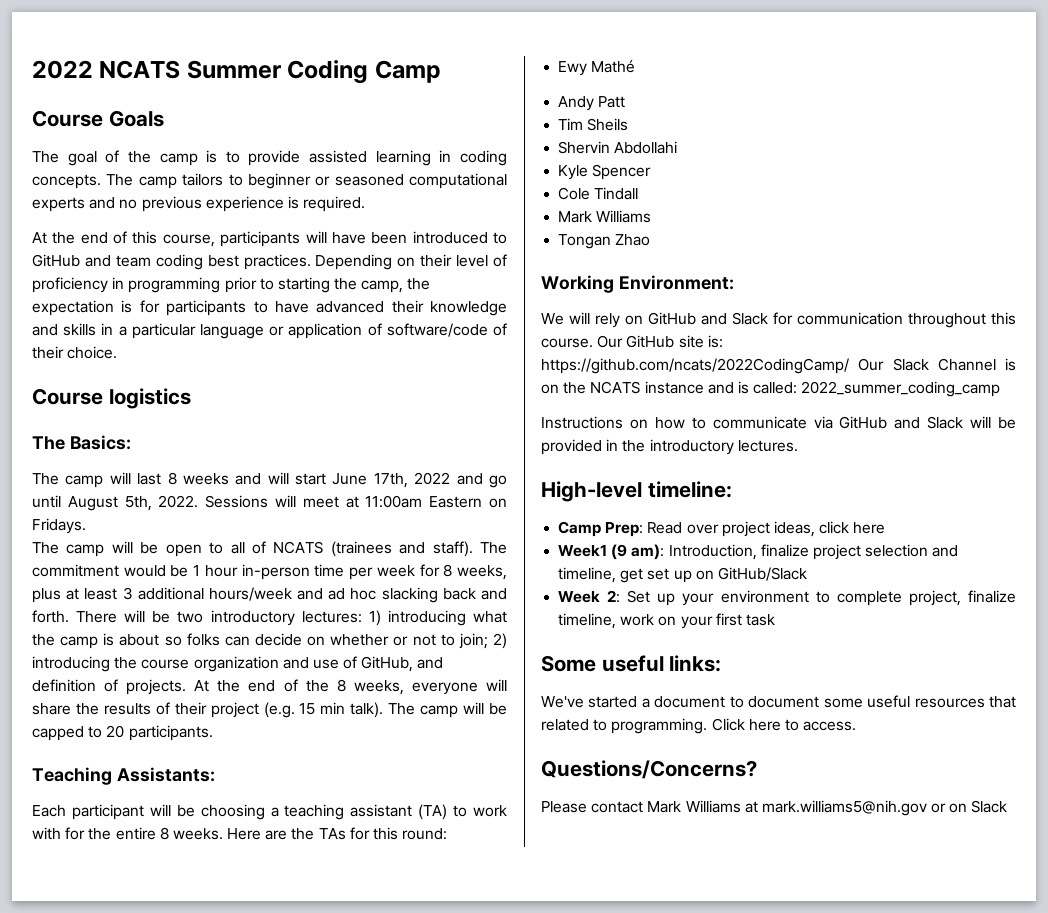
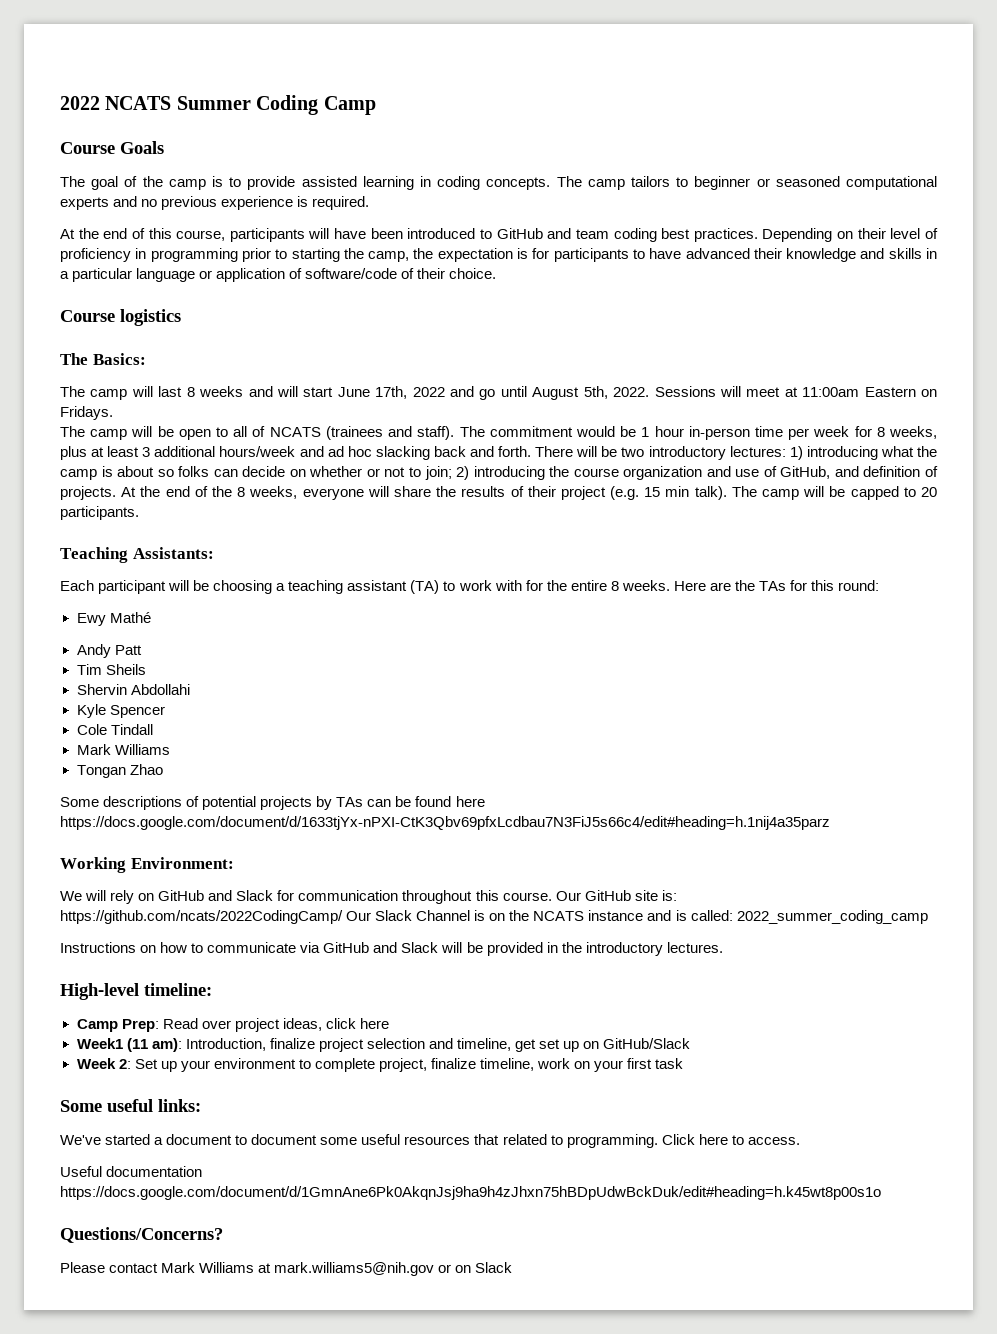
(651, 240) none -> [60,796,485,810] [60,816,830,830] // Some descriptions of potential projects by TAs can be found here https://docs.google.com/document/d/1633tjYx-nPXI-CtK3Qbv69pfxLcdbau7N3FiJ5s66c4/edit#heading=h.1nij4a35parz
[611,544,628,560] (9 -> [126,1038,148,1052] (11
(857, 726) none -> [60,1166,203,1177] [60,1186,881,1200] // Useful documentation https://docs.google.com/document/d/1GmnAne6Pk0AkqnJsj9ha9h4zJhxn75hBDpUdwBckDuk/edit#heading=h.k45wt8p00s1o

